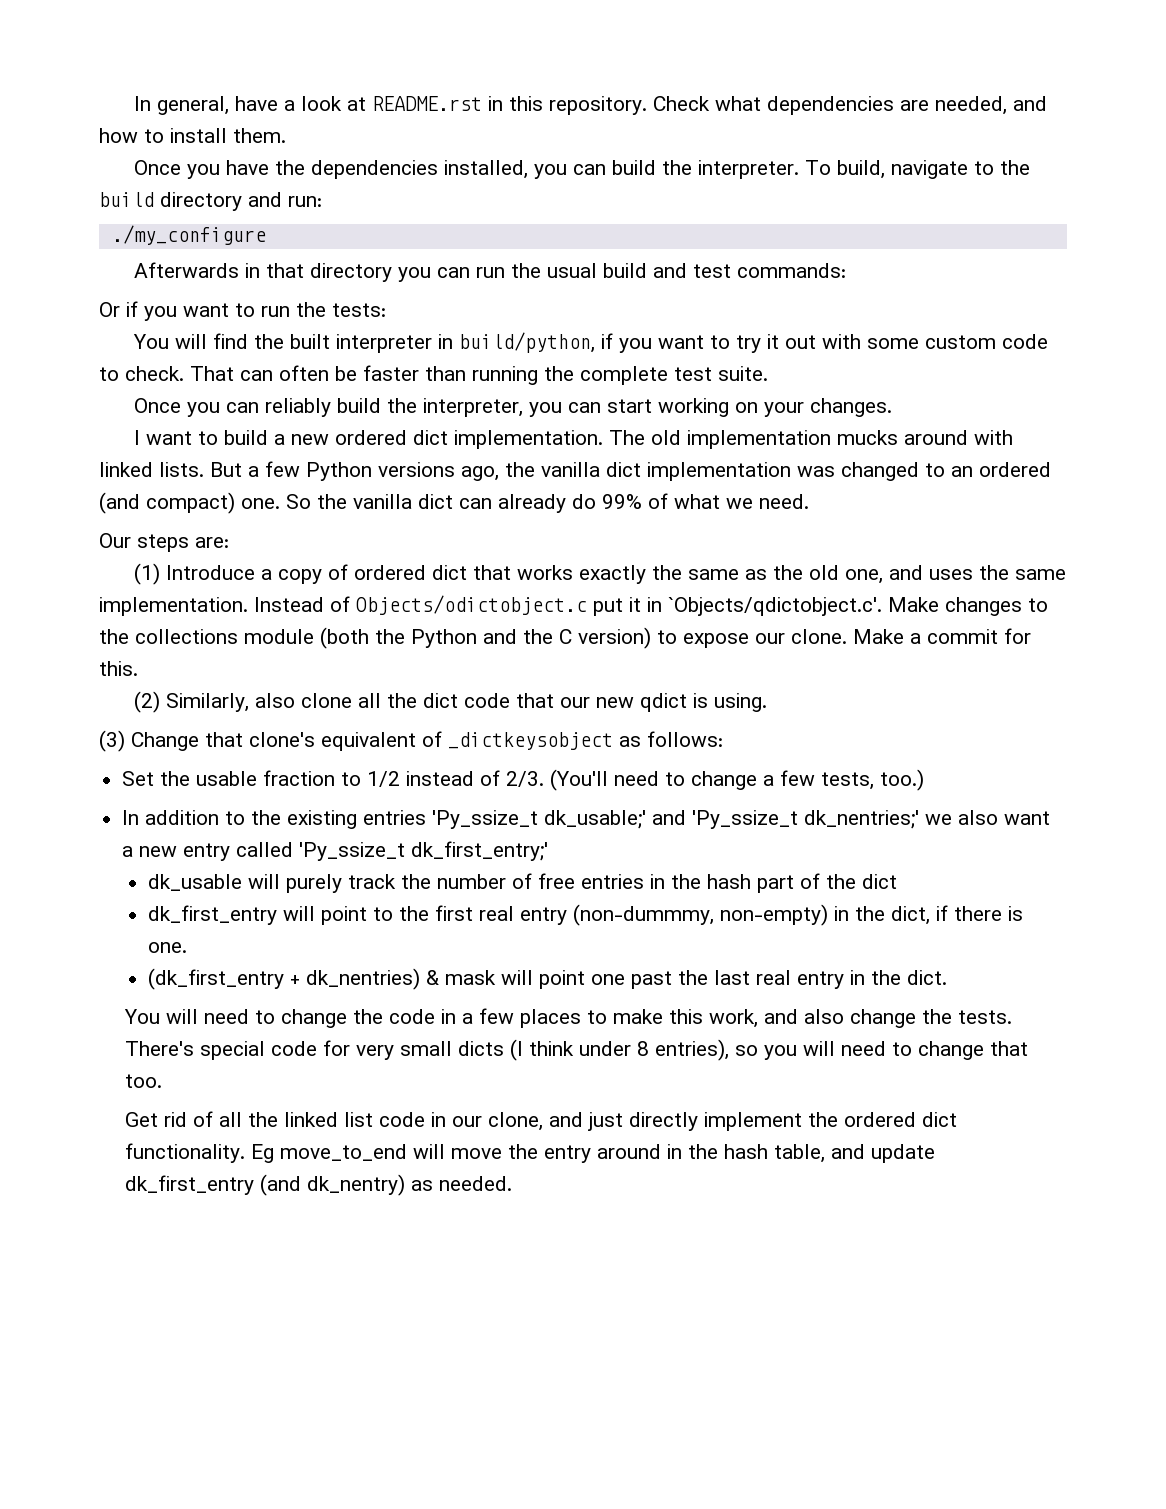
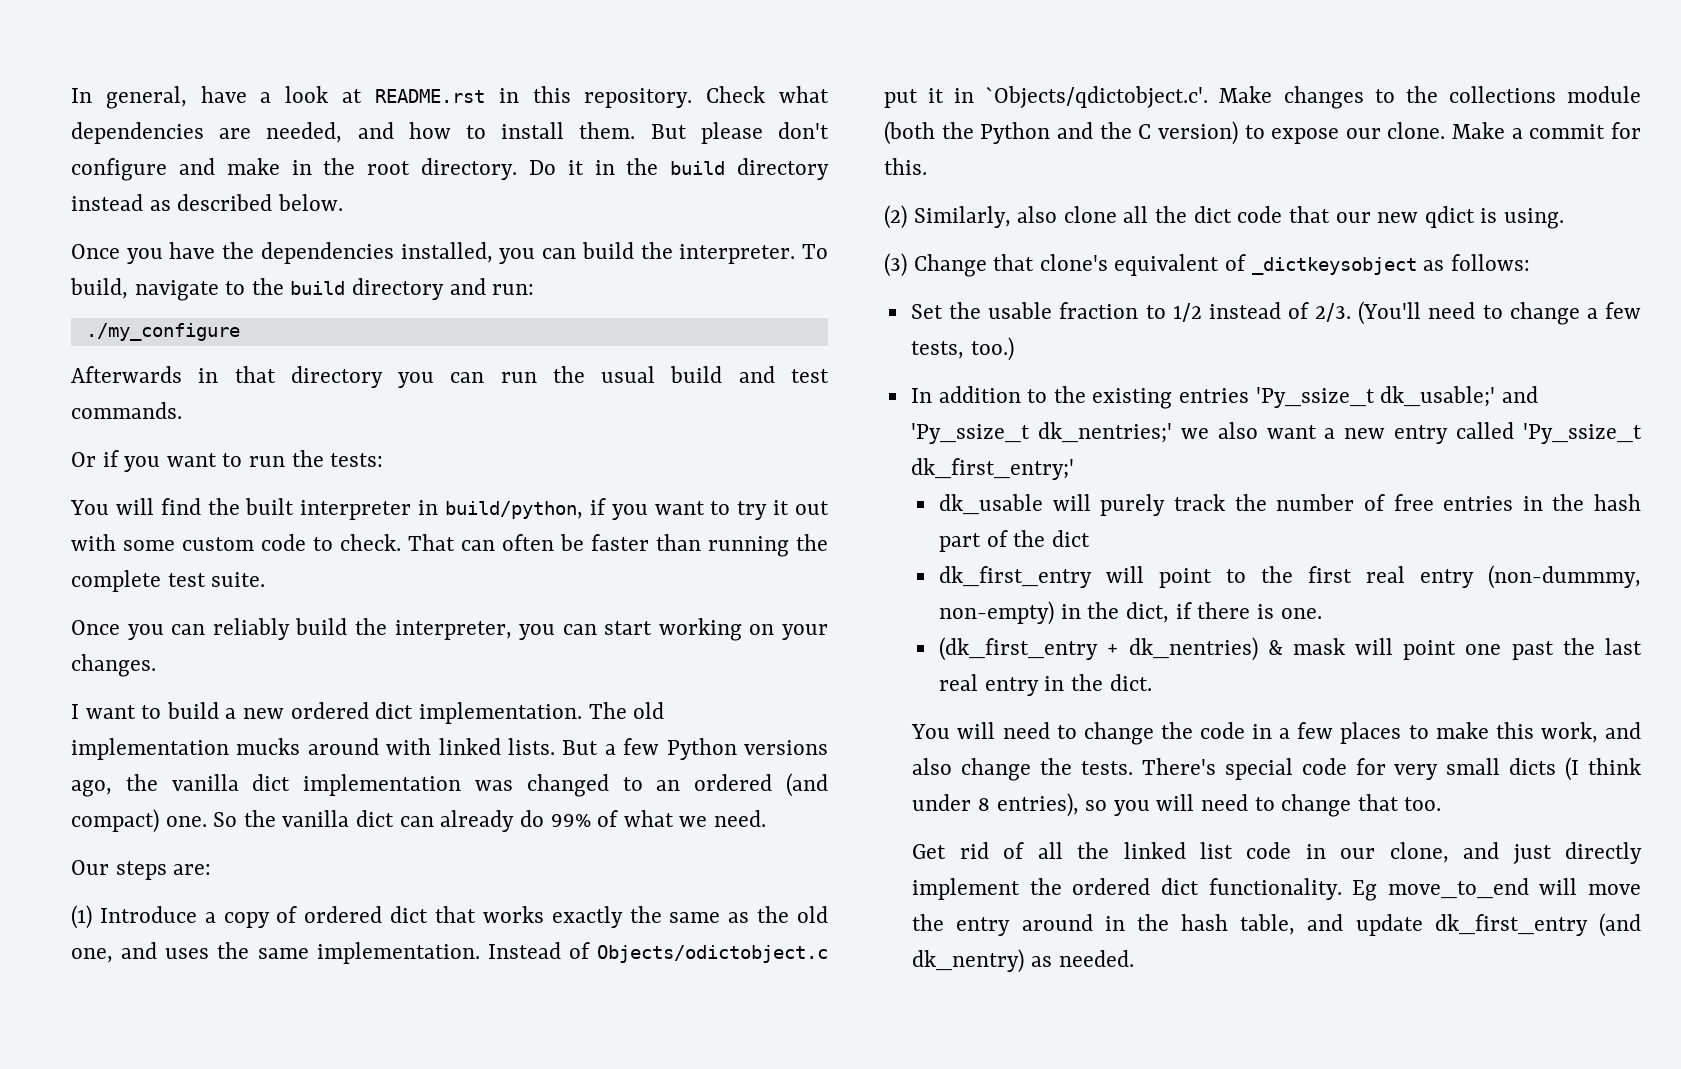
(286, 135) none -> [650,122,829,144] [71,158,830,181] [71,194,343,211] But please don't configure and make in the root directory. Do it in the build directory instead as described below.
[736,263,846,278] commands: -> [71,402,182,419] commands.

